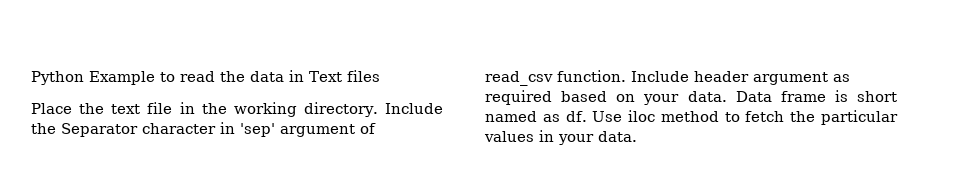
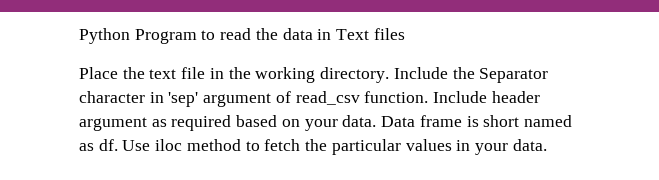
[89,71,155,85] Example -> [134,29,197,44] Program

